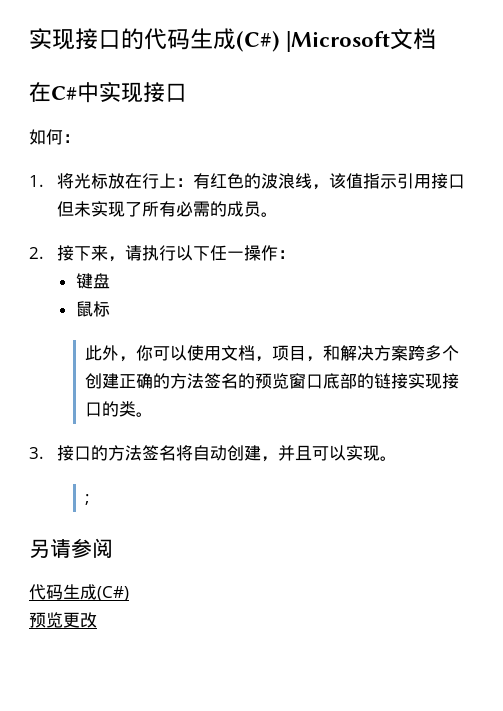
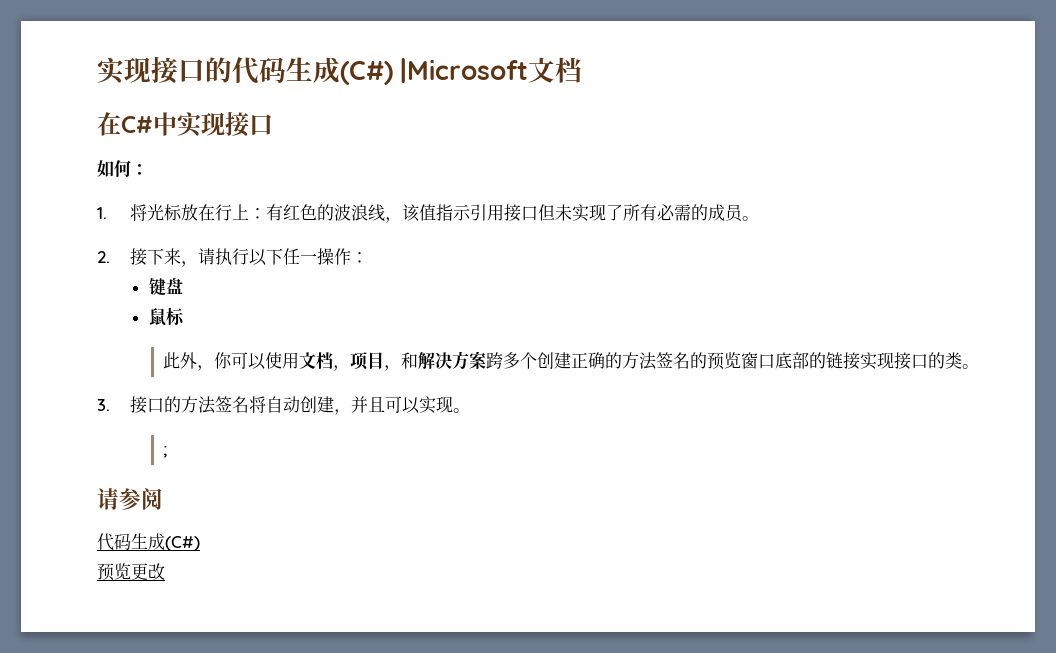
[29,539,50,558] 另 -> (168, 452) none

